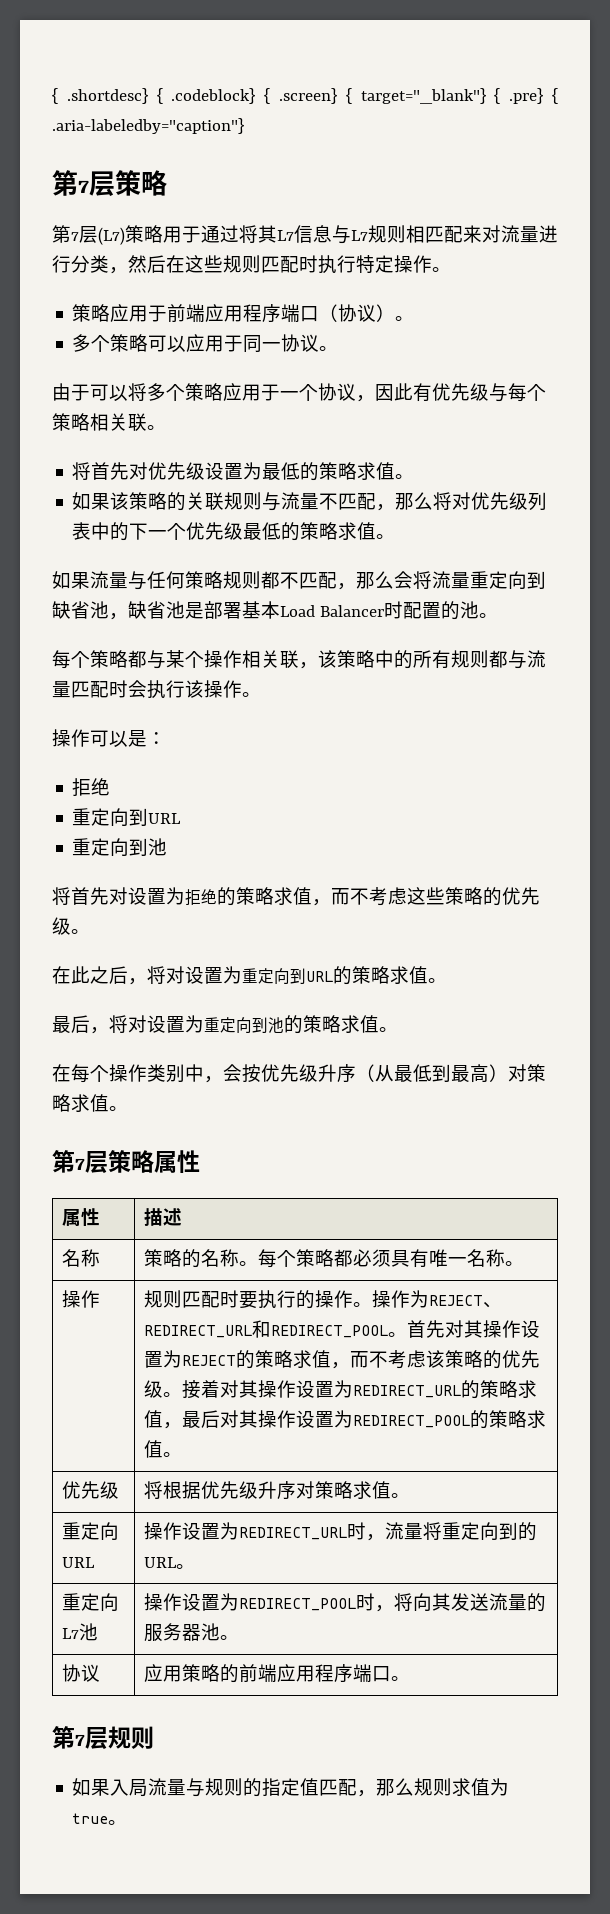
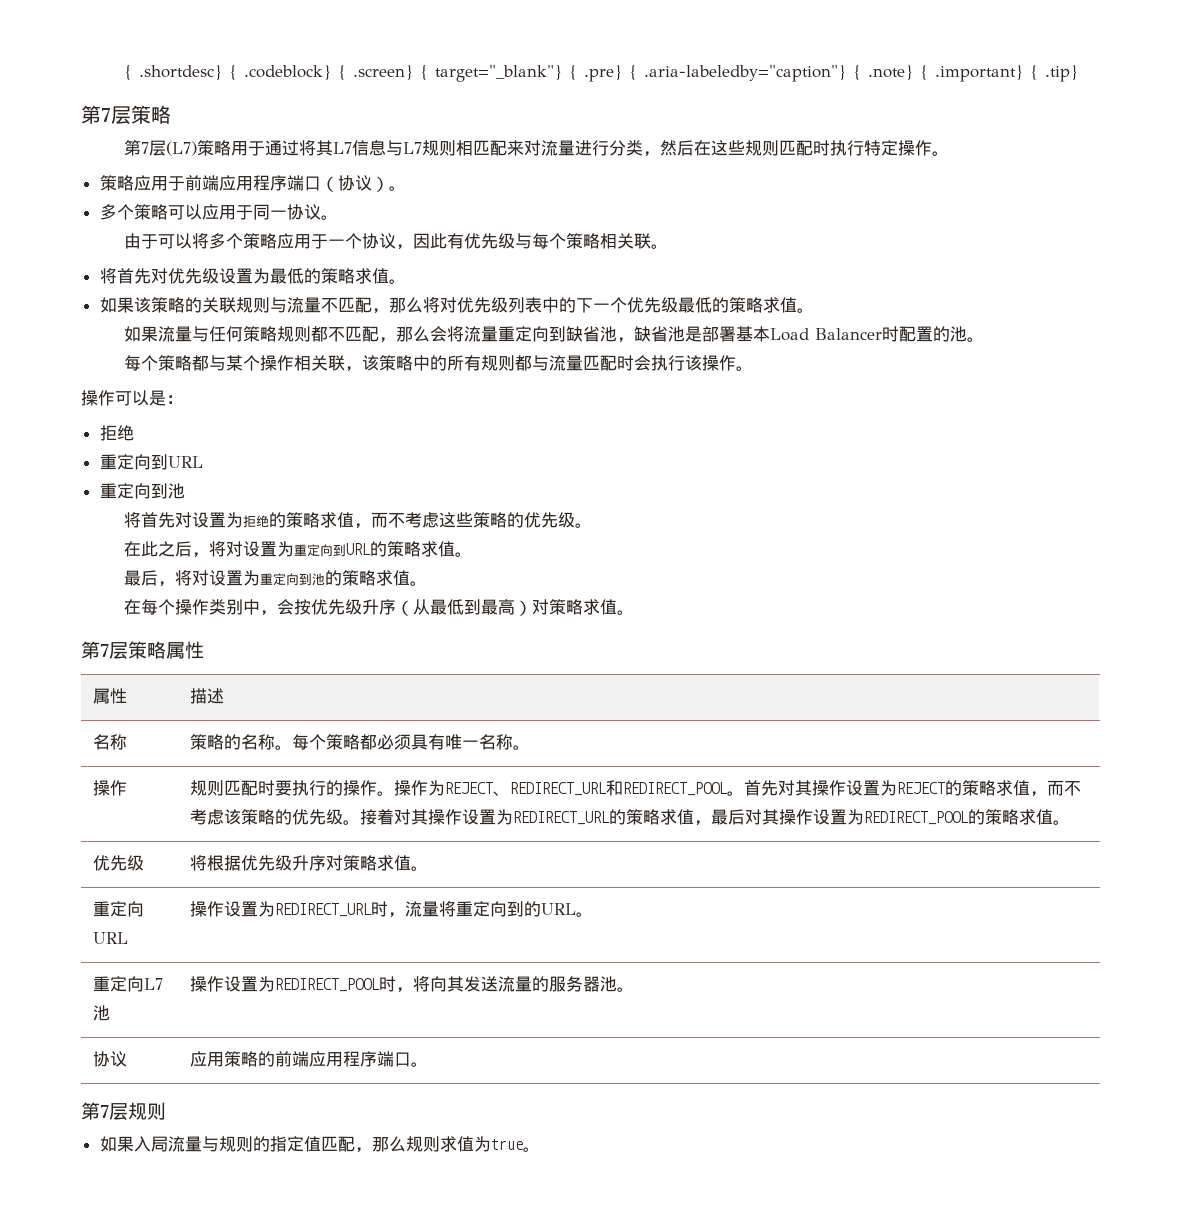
(244, 126) none -> [852,64,1079,82] { .note} { .important} { .tip}

